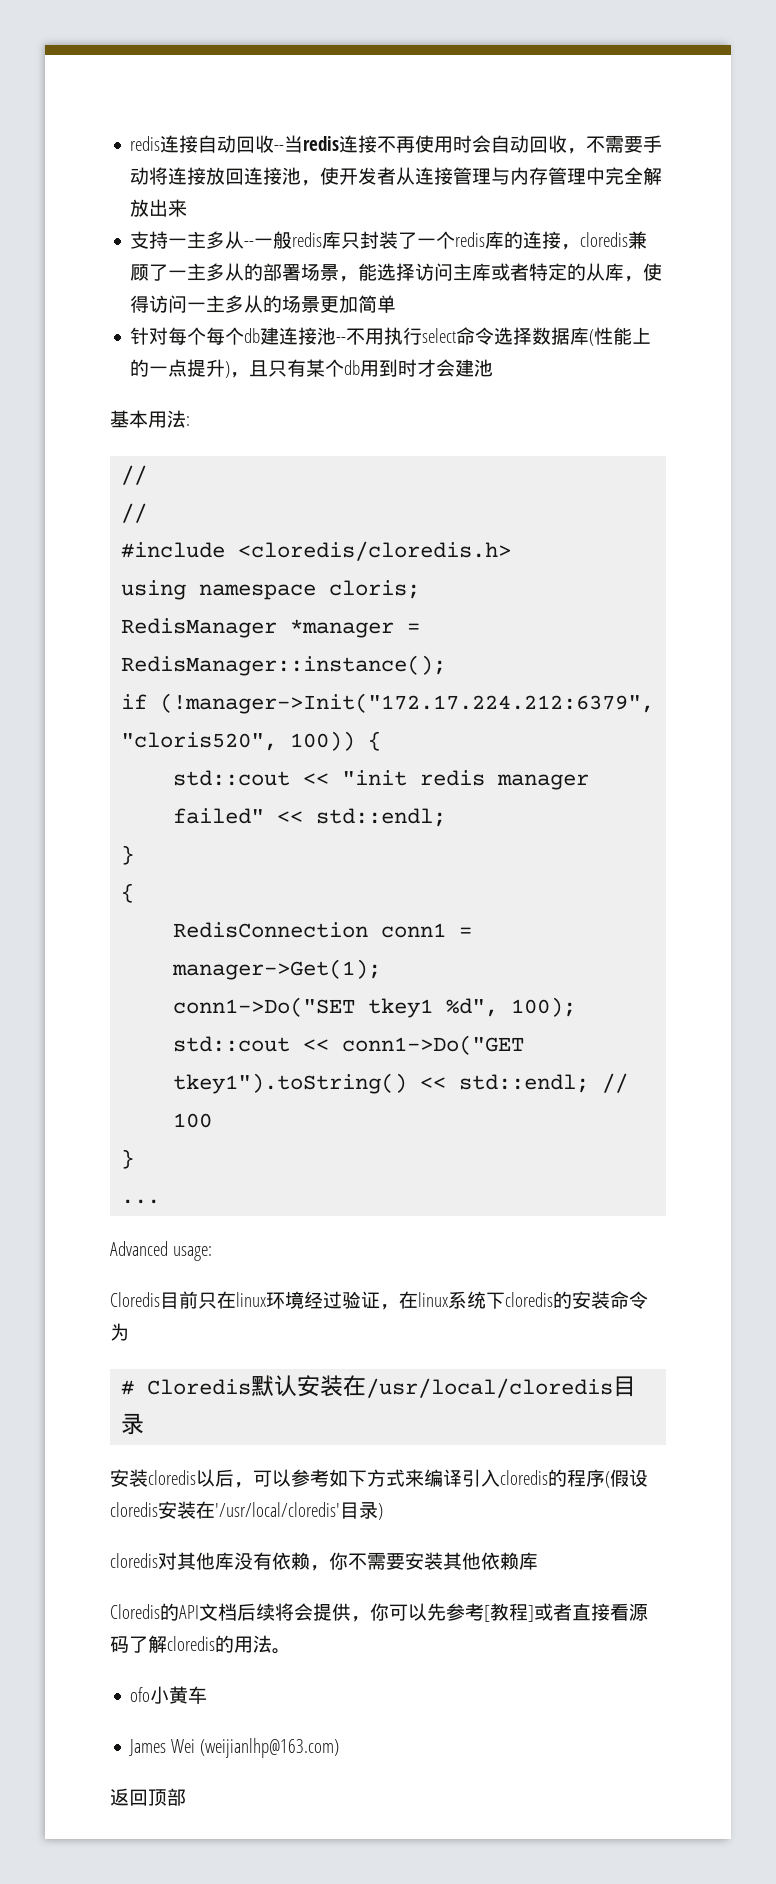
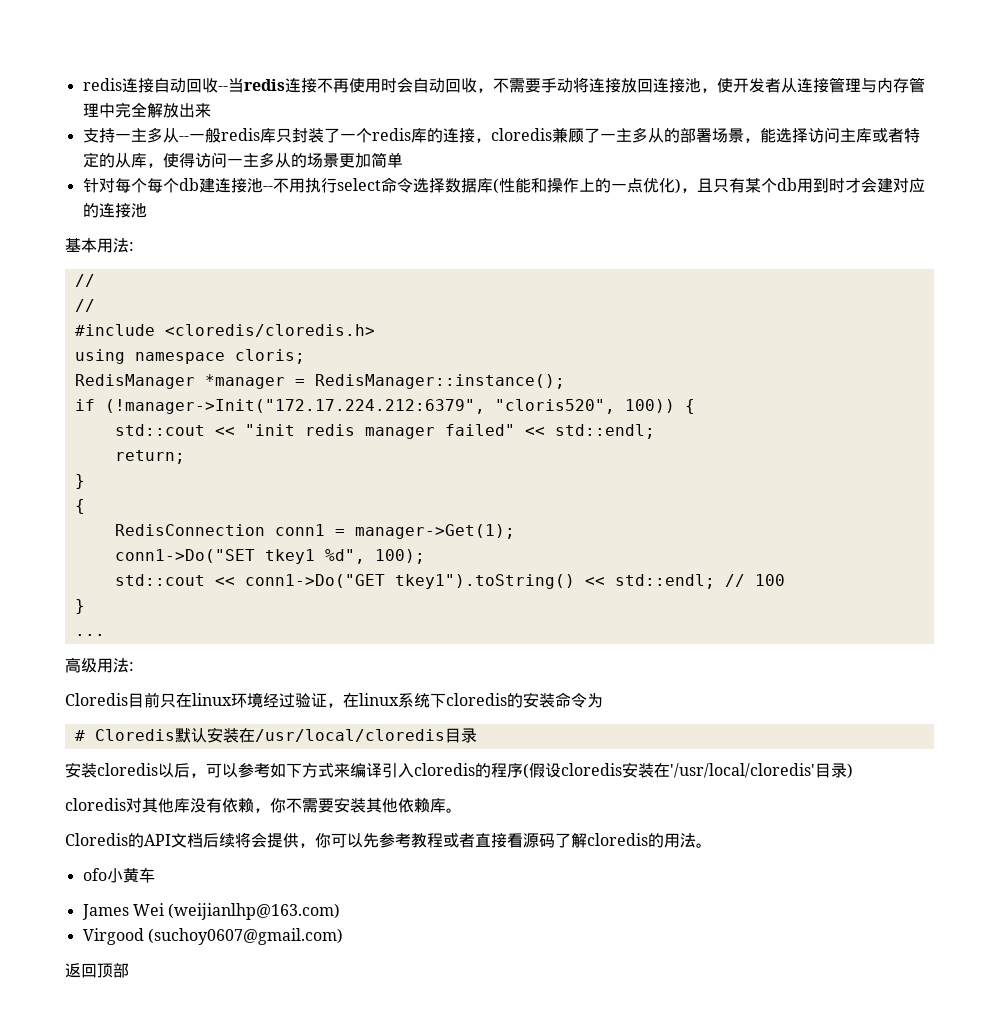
(633, 336) none -> [530,178,579,193] 和操作
[187,359,226,377] 提升 -> [642,178,675,193] 优化
(475, 368) none -> [892,178,925,193] [82,203,131,218] 对应的连接
(447, 817) none -> [114,450,185,464] // return;
[110,1241,212,1261] Advanced usage: -> [65,657,134,673] 高级用法:
(538, 1561) none -> [446,808,462,813] 。
[484,1603,534,1622] [教程] -> [411,833,443,848] 教程
(340, 1748) none -> [82,928,343,945] // Virgood (suchoy0607@gmail.com)

